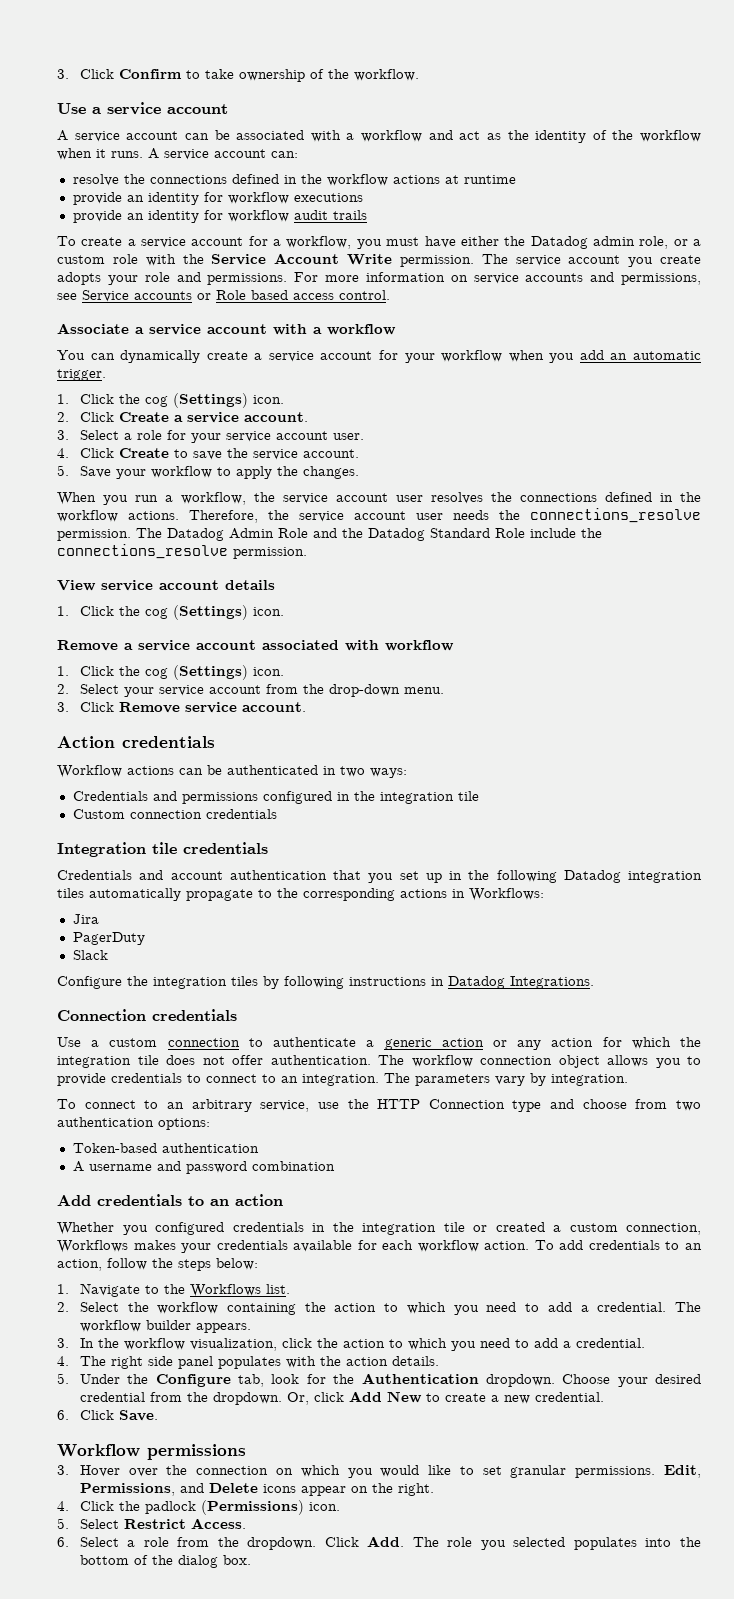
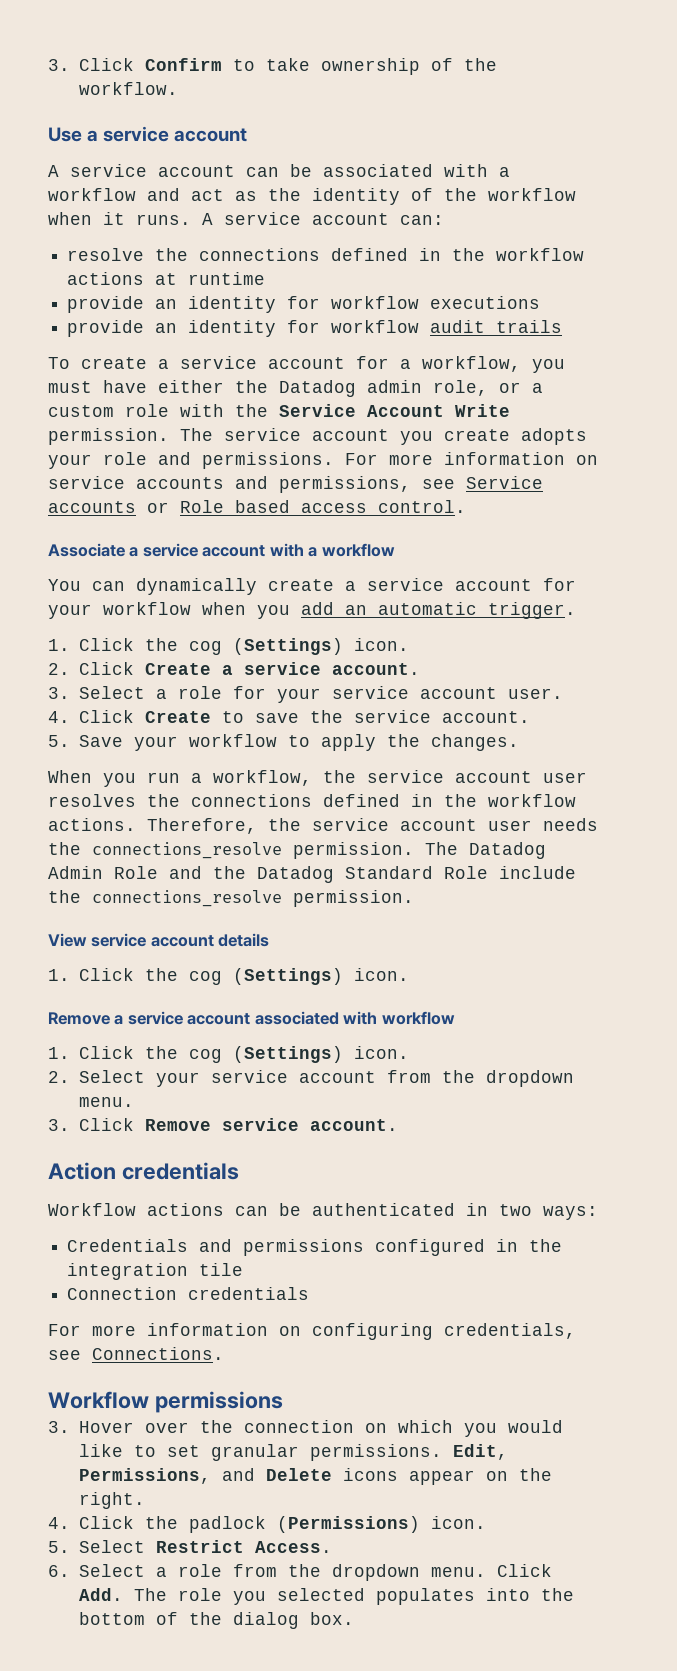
[328,684,400,697] drop-down -> [485,1070,574,1087] dropdown
[72,809,277,819] [57,842,268,857] [57,870,702,883] [57,888,544,901] [72,914,99,924] [72,932,145,945] [72,950,108,960] [57,976,594,989] [57,1009,237,1021] [57,1037,701,1050] [57,1055,701,1068] [57,1073,628,1086] [57,1099,701,1112] [57,1117,210,1130] [72,1143,259,1153] [72,1161,335,1174] [57,1194,283,1206] [57,1222,701,1235] [57,1240,703,1253] [57,1258,258,1271] [57,1283,290,1297] [57,1302,701,1315] [79,1320,251,1333] [57,1338,645,1351] [57,1356,439,1369] [57,1373,702,1387] [79,1391,604,1405] [57,1410,158,1421] Custom connection credentials // Integration tile credentials // Credentials and account authentication that you set up in the following Datadog integration tiles automatically propagate to the corresponding actions in Workflows: // Jira // PagerDuty // Slack // Configure the integration tiles by following instructions in Datadog Integrations. // Connection credentials // Use a custom connection to authenticate a generic action or any action for which the integration tile does not offer authentication. The workflow connection object allows you to provide credentials to connect to an integration. The parameters vary by integration. // To connect to an arbitrary service, use the HTTP Connection type and choose from two authentication options: // Token-based authentication // A username and password combination // Add credentials to an action // Whether you configured credentials in the integration tile or created a custom connection, Workflows makes your credentials available for each workflow action. To add credentials to an action, follow the steps below: // 1. Navigate to the Workflows list. // 2. Select the workflow containing the action to which you need to add a credential. The workflow builder appears. // 3. In the workflow visualization, click the action to which you need to add a credential. // 4. The right side panel populates with the action details. // 5. Under the Configure tab, look for the Authentication dropdown. Choose your desired credential from the dropdown. Or, click Add New to create a new credential. // 6. Click Save. -> [67,1287,310,1300] [48,1323,576,1340] [48,1347,224,1360] Connection credentials // For more information on configuring credentials, see Connections.
[247,1537,317,1550] dropdown. -> [331,1564,486,1581] dropdown menu.

